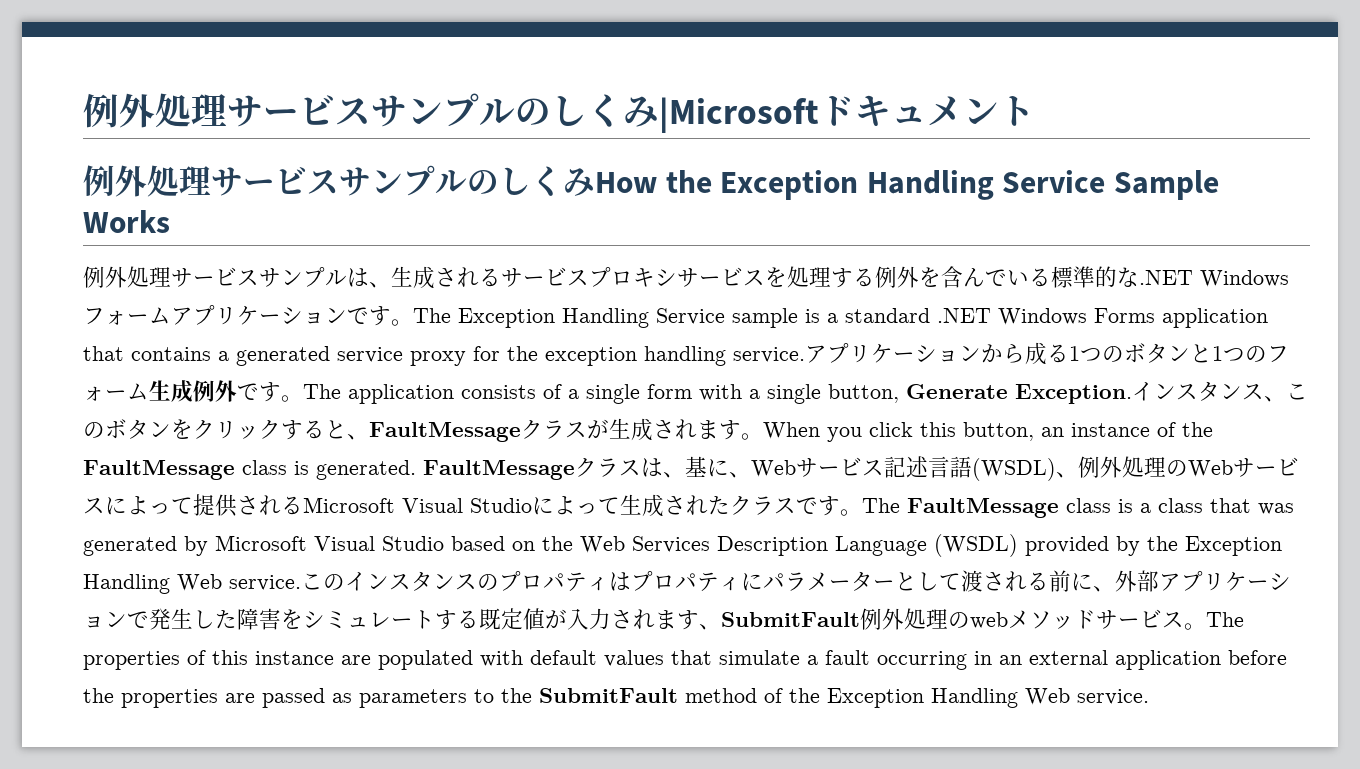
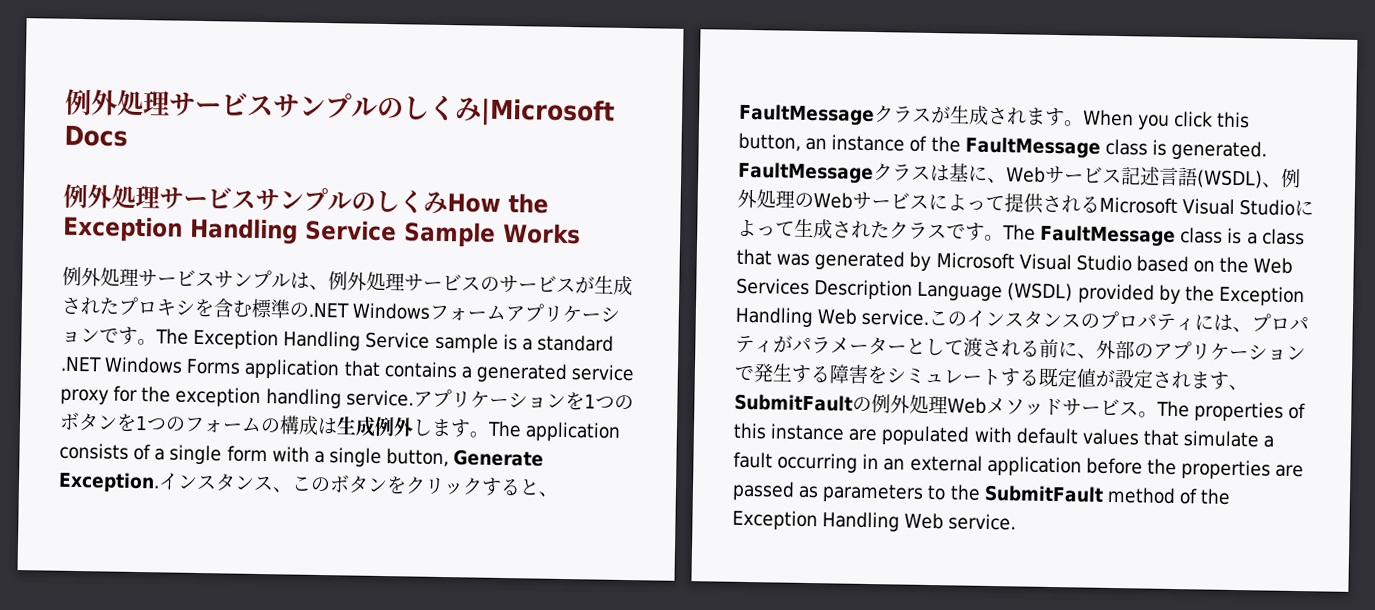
[819,95,1035,127] ドキュメント -> [64,125,128,147] Docs
[391,266,1139,289] 生成されるサービスプロキシサービスを処理する例外を含んでいる標準的な -> [328,271,633,297] [61,296,309,319] 例外処理サービスのサービスが生成されたプロキシを含む標準の
[981,342,1069,365] から成る -> [564,391,585,411] を
[1190,344,1212,363] と -> [116,413,137,432] を
(149, 391) none -> [260,415,338,436] の構成は
[237,383,259,400] で -> [412,418,452,437] しま
[663,472,685,478] 、 -> (950, 173) none
[609,571,763,591] はプロパティに -> [1194,313,1310,333] [735,335,793,354] には、プロパティが
(1159, 581) none -> [1134,343,1154,359] の
[193,609,237,629] した -> [791,364,831,384] する
[567,608,611,630] 入力 -> [1114,369,1154,389] 設定
[860,608,1008,630] 例外処理のweb -> [851,394,987,414] の例外処理Web

